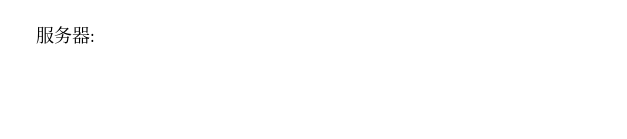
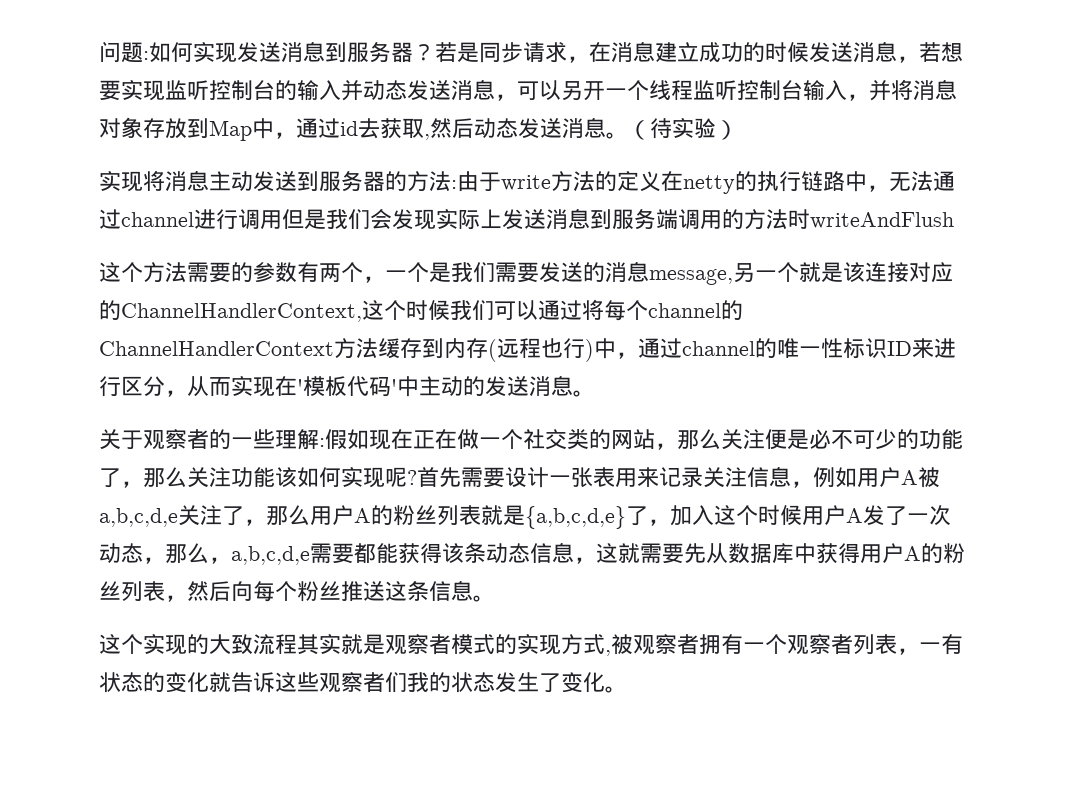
[36,26,95,44] 服务器: -> [99,41,963,63] [99,79,957,101] [99,117,738,141] [99,170,955,194] [99,208,954,230] [99,261,953,285] [99,299,743,322] [99,338,956,362] [99,375,595,397] [99,429,963,450] [99,466,940,488] [99,505,951,529] [99,542,965,565] [99,580,495,602] [99,634,963,656] [99,672,627,693] 问题:如何实现发送消息到服务器？若是同步请求，在消息建立成功的时候发送消息，若想要实现监听控制台的输入并动态发送消息，可以另开一个线程监听控制台输入，并将消息对象存放到Map中，通过id去获取,然后动态发送消息。（待实验） // 实现将消息主动发送到服务器的方法:由于write方法的定义在netty的执行链路中，无法通过channel进行调用但是我们会发现实际上发送消息到服务端调用的方法时writeAndFlush // 这个方法需要的参数有两个，一个是我们需要发送的消息message,另一个就是该连接对应的ChannelHandlerContext,这个时候我们可以通过将每个channel的ChannelHandlerContext方法缓存到内存(远程也行)中，通过channel的唯一性标识ID来进行区分，从而实现在'模板代码'中主动的发送消息。 // 关于观察者的一些理解:假如现在正在做一个社交类的网站，那么关注便是必不可少的功能了，那么关注功能该如何实现呢?首先需要设计一张表用来记录关注信息，例如用户A被a,b,c,d,e关注了，那么用户A的粉丝列表就是{a,b,c,d,e}了，加入这个时候用户A发了一次动态，那么，a,b,c,d,e需要都能获得该条动态信息，这就需要先从数据库中获得用户A的粉丝列表，然后向每个粉丝推送这条信息。 // 这个实现的大致流程其实就是观察者模式的实现方式,被观察者拥有一个观察者列表，一有状态的变化就告诉这些观察者们我的状态发生了变化。

